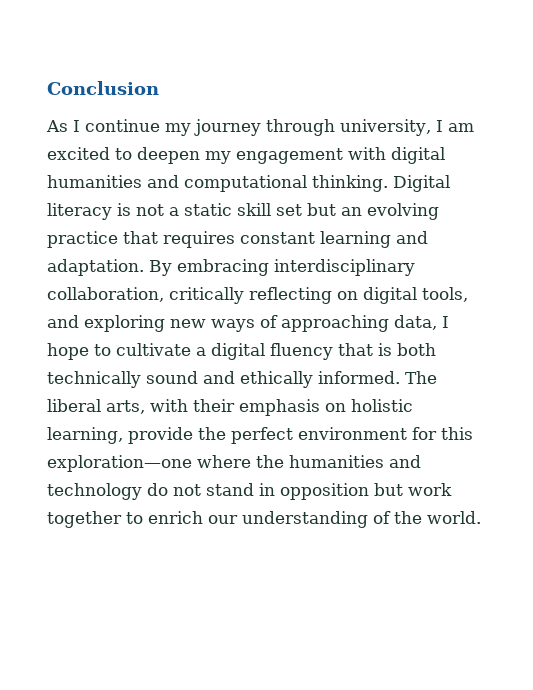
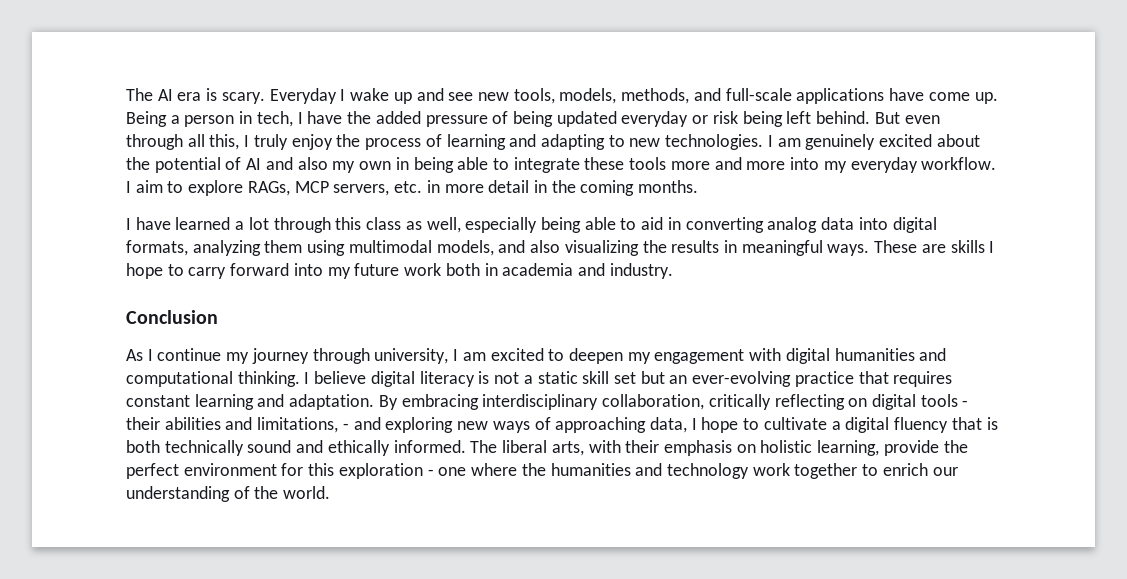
(47, 88) none -> [126,88,998,104] [126,111,940,127] [126,134,980,150] [126,157,997,173] [126,180,699,196] [126,217,937,233] [126,240,995,256] [126,263,673,279] The AI era is scary. Everyday I wake up and see new tools, models, methods, and full-scale applications have come up. Being a person in tech, I have the added pressure of being updated everyday or risk being left behind. But even through all this, I truly enjoy the process of learning and adapting to new technologies. I am genuinely excited about the potential of AI and also my own in being able to integrate these tools more and more into my everyday workflow. I aim to explore RAGs, MCP servers, etc. in more detail in the coming months. // I have learned a lot through this class as well, especially being able to aid in converting analog data into digital formats, analyzing them using multimodal models, and also visualizing the results in meaningful ways. These are skills I hope to carry forward into my future work both in academia and industry. //
[393,175,450,192] Digital -> [304,371,415,387] I believe digital
[367,203,439,220] evolving -> [692,371,792,387] ever-evolving
[422,287,468,302] tools, -> [920,394,969,407] [126,417,349,433] tools - their abilities and limitations, -
[47,455,192,472] exploration—one -> [338,463,467,479] exploration - one
[147,483,403,500] do not stand in opposition but -> (749, 471) none

